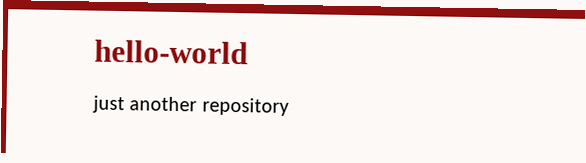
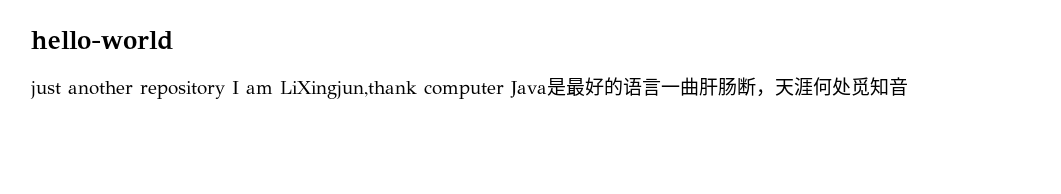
(289, 106) none -> [232,77,908,99] I am LiXingjun,thank computer Java是最好的语言一曲肝肠断，天涯何处觅知音

